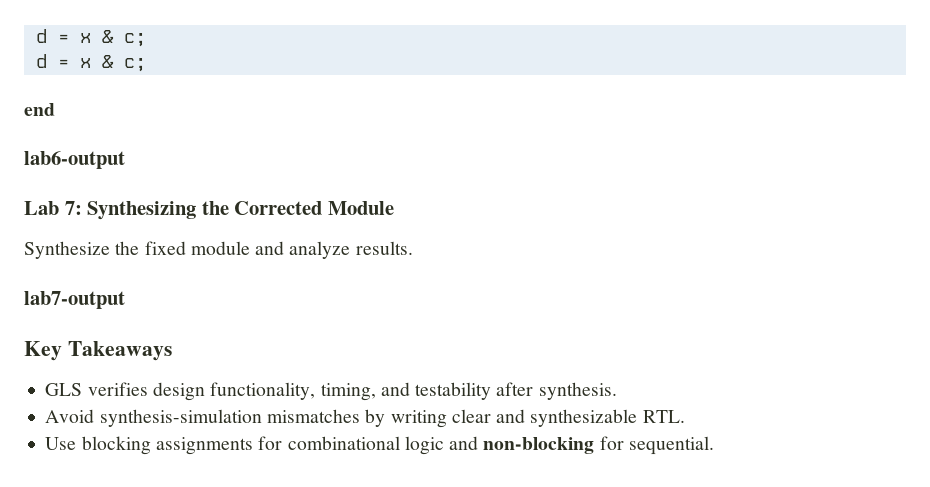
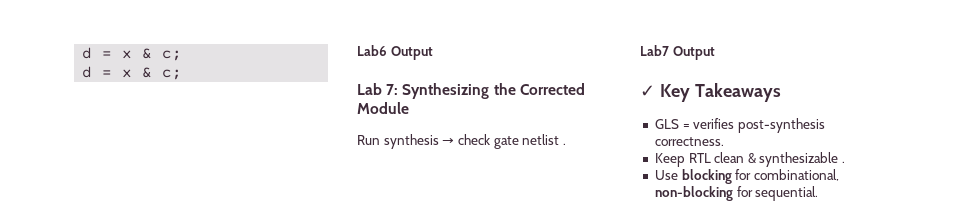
[24,103,55,116] [24,151,125,169] end // lab6-output -> [357,45,433,60] Lab6 Output
[24,241,413,259] [24,291,125,309] [24,341,172,361] [45,382,617,401] [45,409,685,428] [45,436,479,455] Synthesize the fixed module and analyze results. // lab7-output // Key Takeaways // GLS verifies design functionality, timing, and testability after synthesis. // Avoid synthesis-simulation mismatches by writing clear and synthesizable RTL. // Use blocking assignments for combinational logic and -> [357,134,566,149] [640,45,715,60] [640,83,781,102] [654,118,825,133] [654,137,724,146] [654,152,846,167] [654,169,839,184] Run synthesis → check gate netlist . // Lab7 Output // ✓ Key Takeaways // GLS = verifies post-synthesis correctness. // Keep RTL clean & synthesizable . // Use blocking for combinational,

